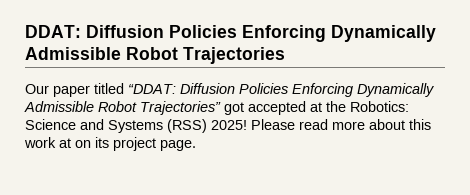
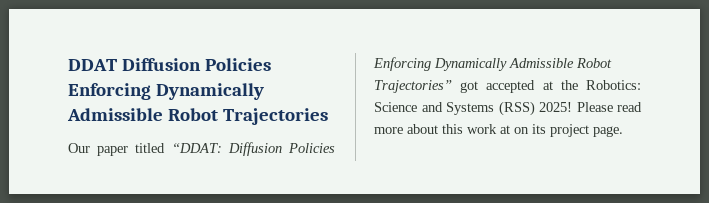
[25,25,81,38] DDAT: -> [68,59,117,71] DDAT

